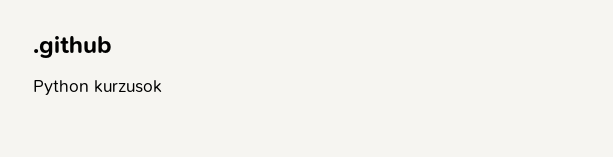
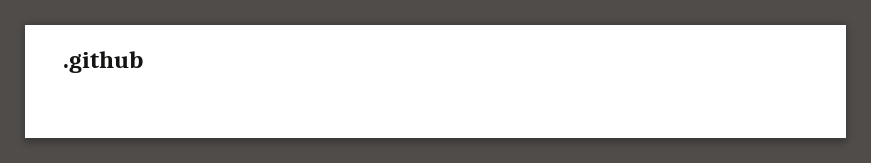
[33,80,162,96] // Python kurzusok -> (143, 62) none

